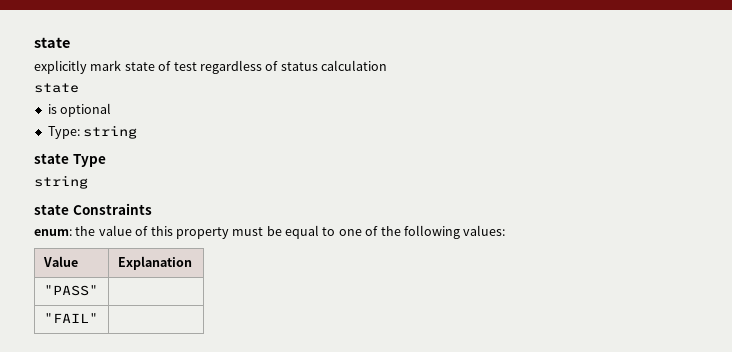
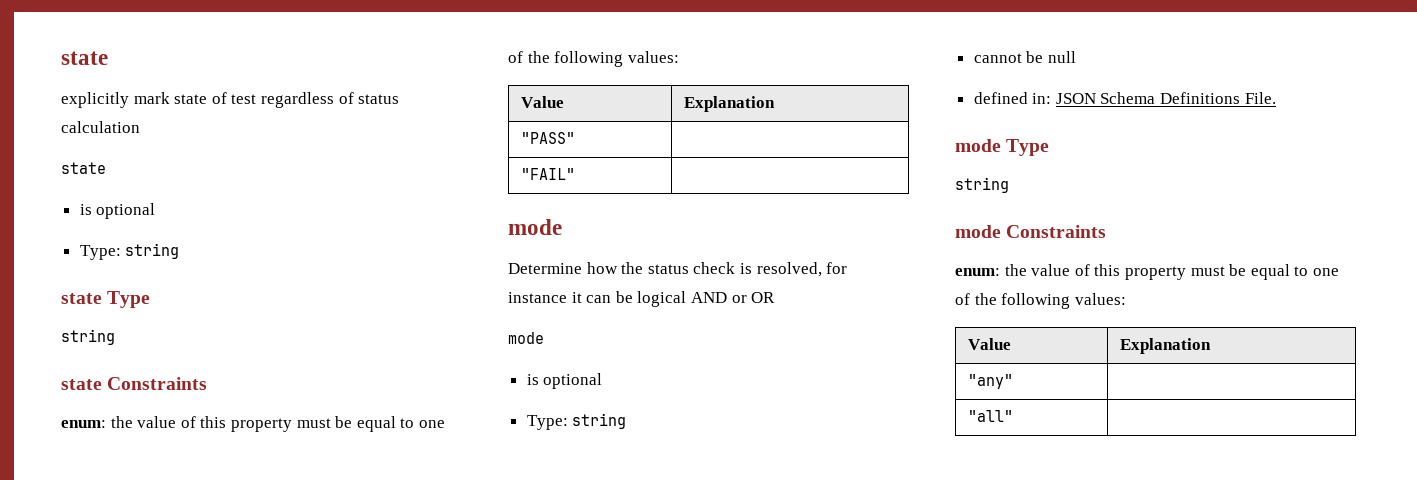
(98, 318) none -> [508,219,562,235] [508,262,848,277] [508,291,776,307] [508,332,544,344] [526,373,603,389] [526,413,627,430] [973,51,1076,63] [973,92,1276,104] [955,139,1050,156] [955,177,1009,193] [955,225,1107,238] [955,264,1339,280] [955,293,1126,309] [967,338,1011,350] [1119,338,1211,354] [967,374,1013,389] [967,410,1013,422] // mode // Determine how the status check is resolved, for instance it can be logical AND or OR // mode // is optional // Type: string // cannot be null // defined in: JSON Schema Definitions File. // mode Type // string // mode Constraints // enum: the value of this property must be equal to one of the following values: // Value | Explanation // "any" | // "all" |

